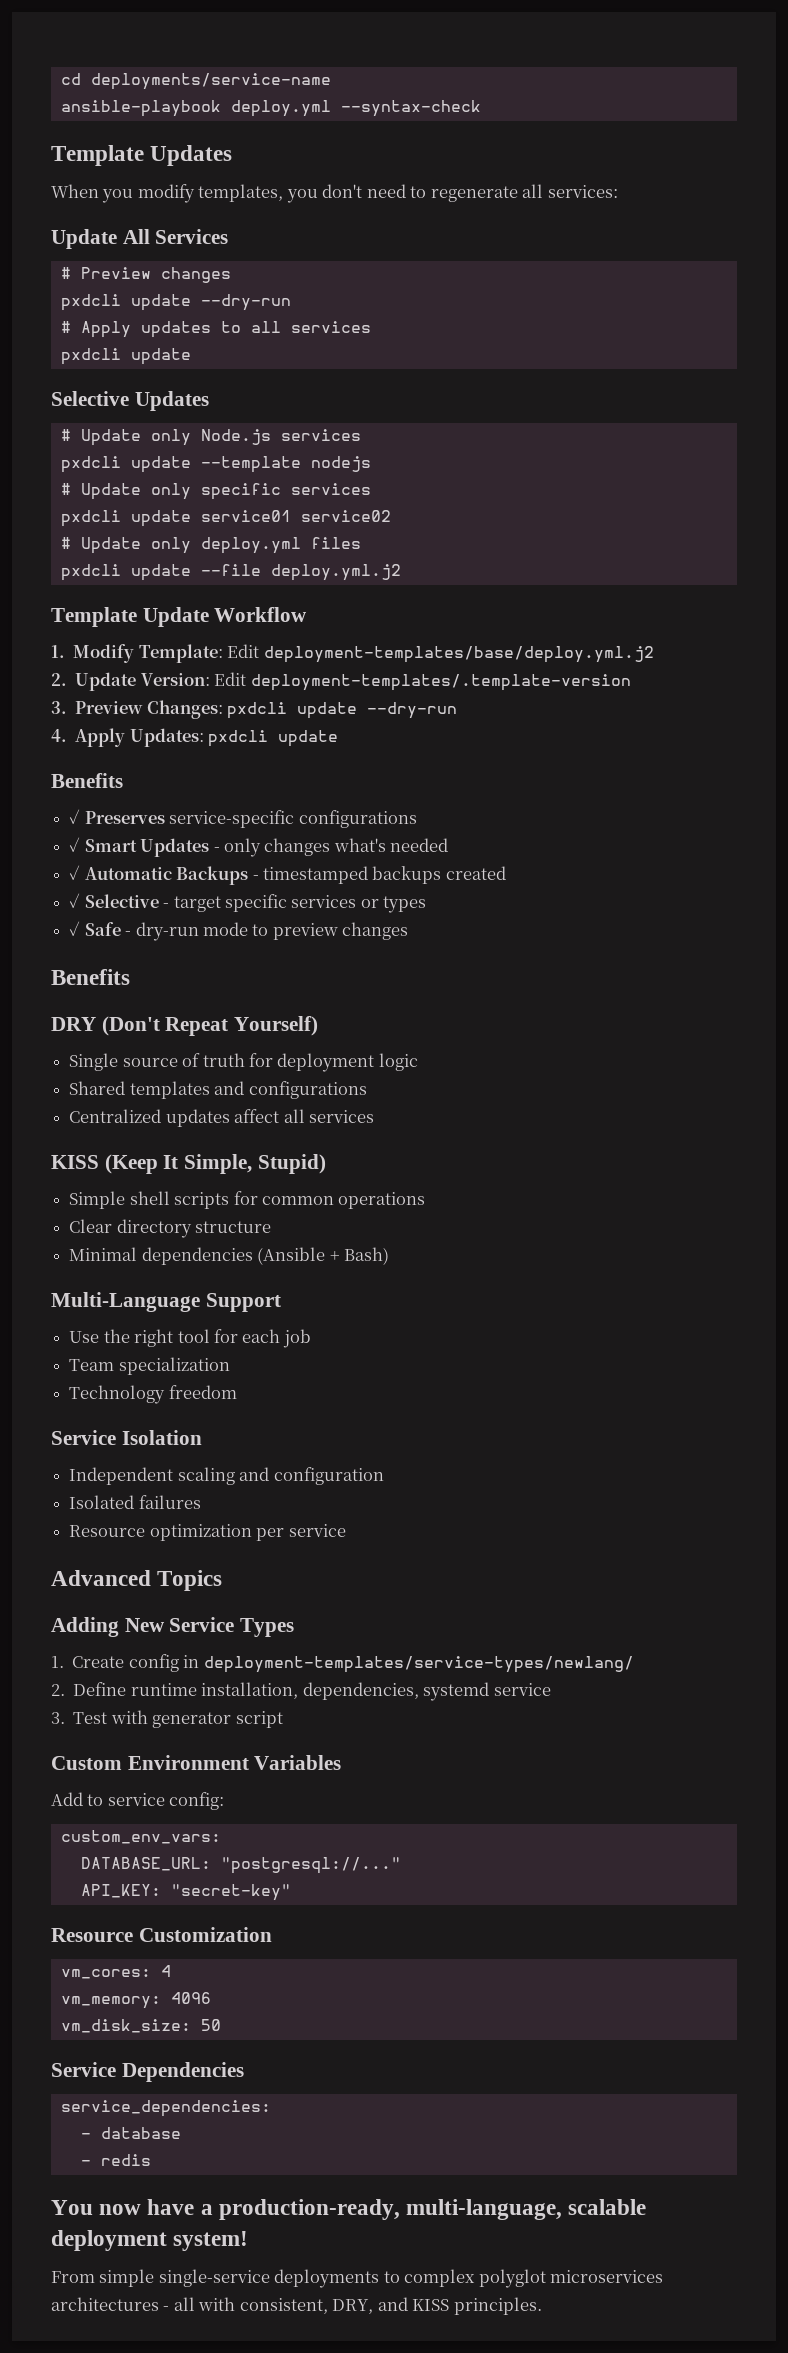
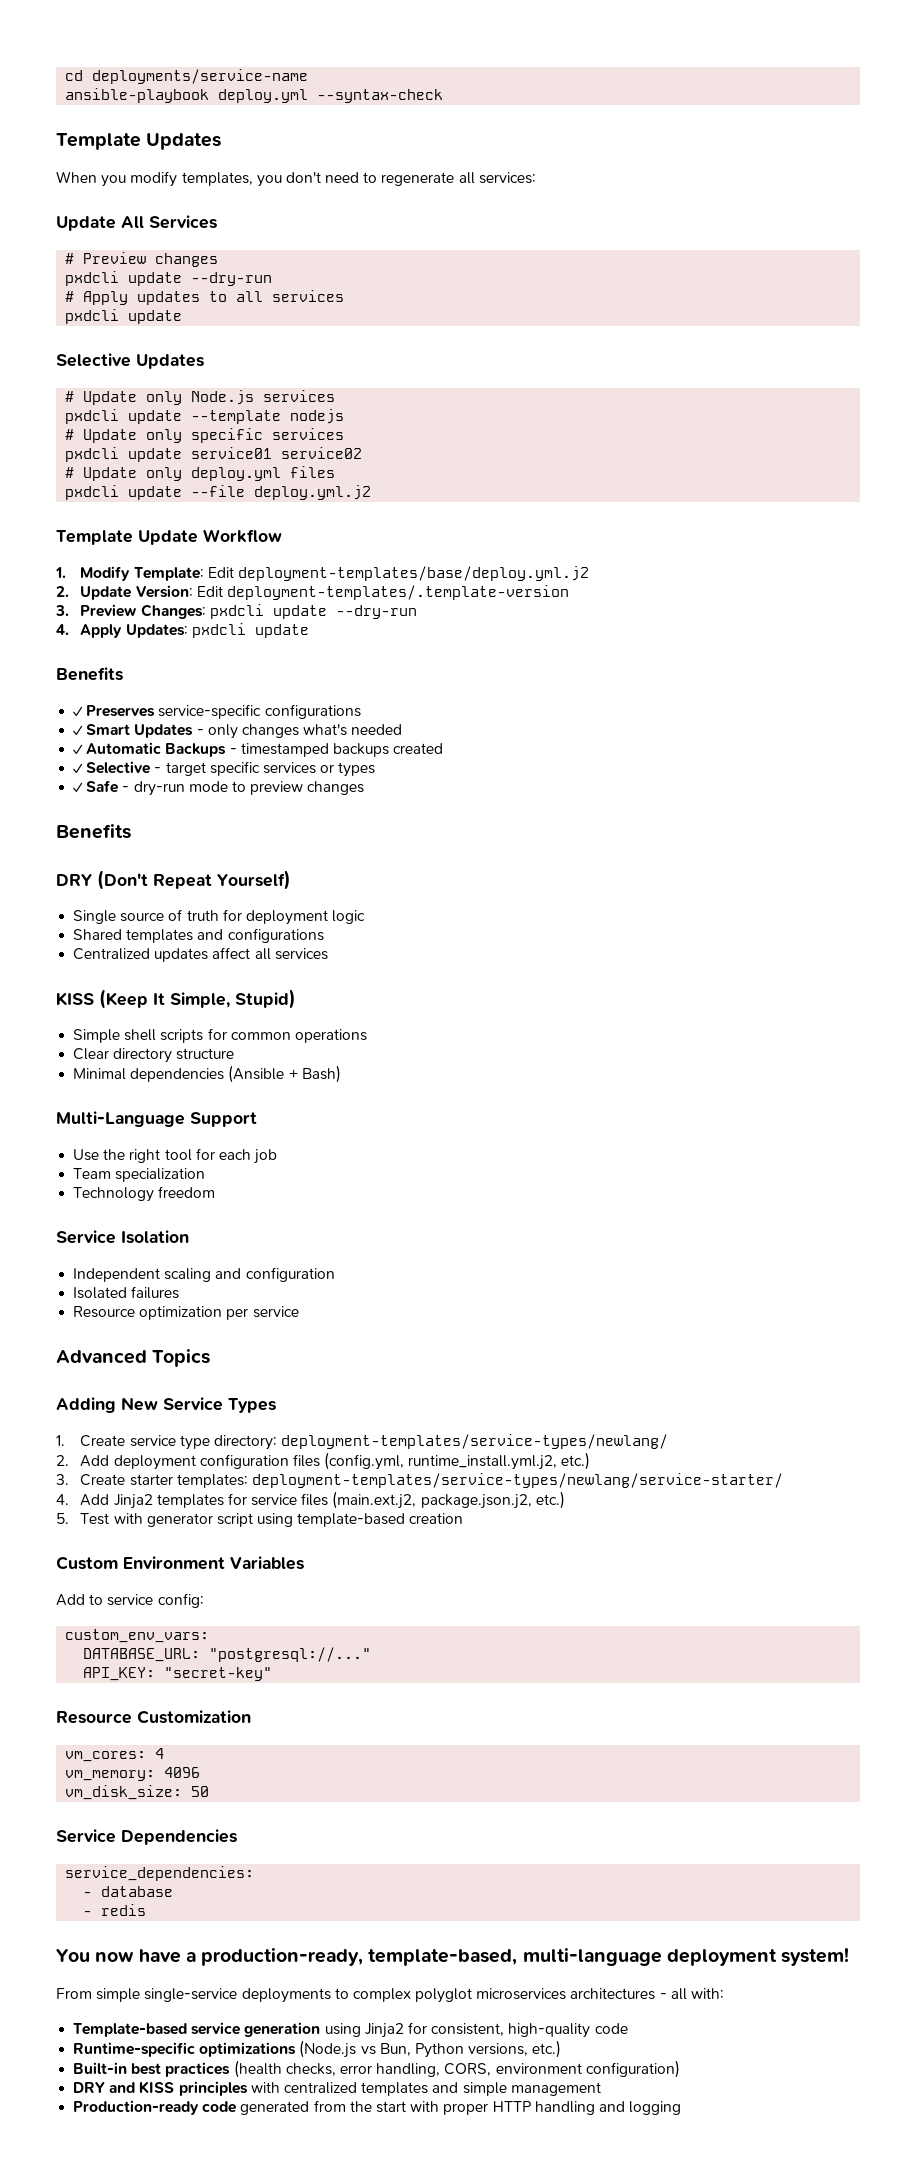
[128,1654,200,1672] config in -> [129,1435,277,1450] service type directory:
[73,1682,551,1701] [51,1712,65,1724] Define runtime installation, dependencies, systemd service // 3. -> [80,1452,591,1470] [56,1473,783,1488] [56,1491,565,1509] [56,1513,69,1524] Add deployment configuration files (config.yml, runtime_install.yml.j2, etc.) // 3. Create starter templates: deployment-templates/service-types/newlang/service-starter/ // 4. Add Jinja2 templates for service files (main.ext.j2, package.json.j2, etc.) // 5.
(283, 1719) none -> [257,1513,464,1527] using template-based creation
[406,2199,647,2220] multi-language, scalable -> [368,1948,662,1966] template-based, multi-language
[198,2297,542,2315] with consistent, DRY, and KISS principles. -> [691,1988,725,1999] [73,2022,628,2038] [73,2040,562,2058] [73,2060,680,2078] [73,2081,601,2096] [73,2100,682,2115] with: // Template-based service generation using Jinja2 for consistent, high-quality code // Runtime-specific optimizations (Node.js vs Bun, Python versions, etc.) // Built-in best practices (health checks, error handling, CORS, environment configuration) // DRY and KISS principles with centralized templates and simple management // Production-ready code generated from the start with proper HTTP handling and logging

